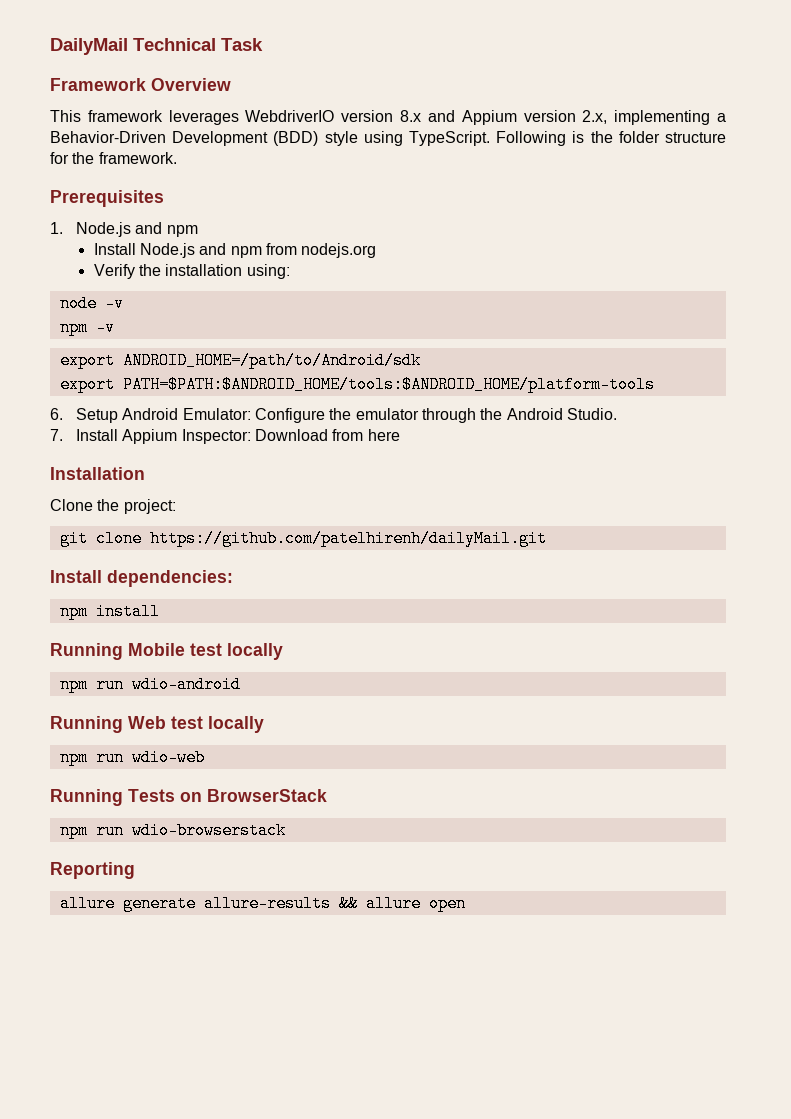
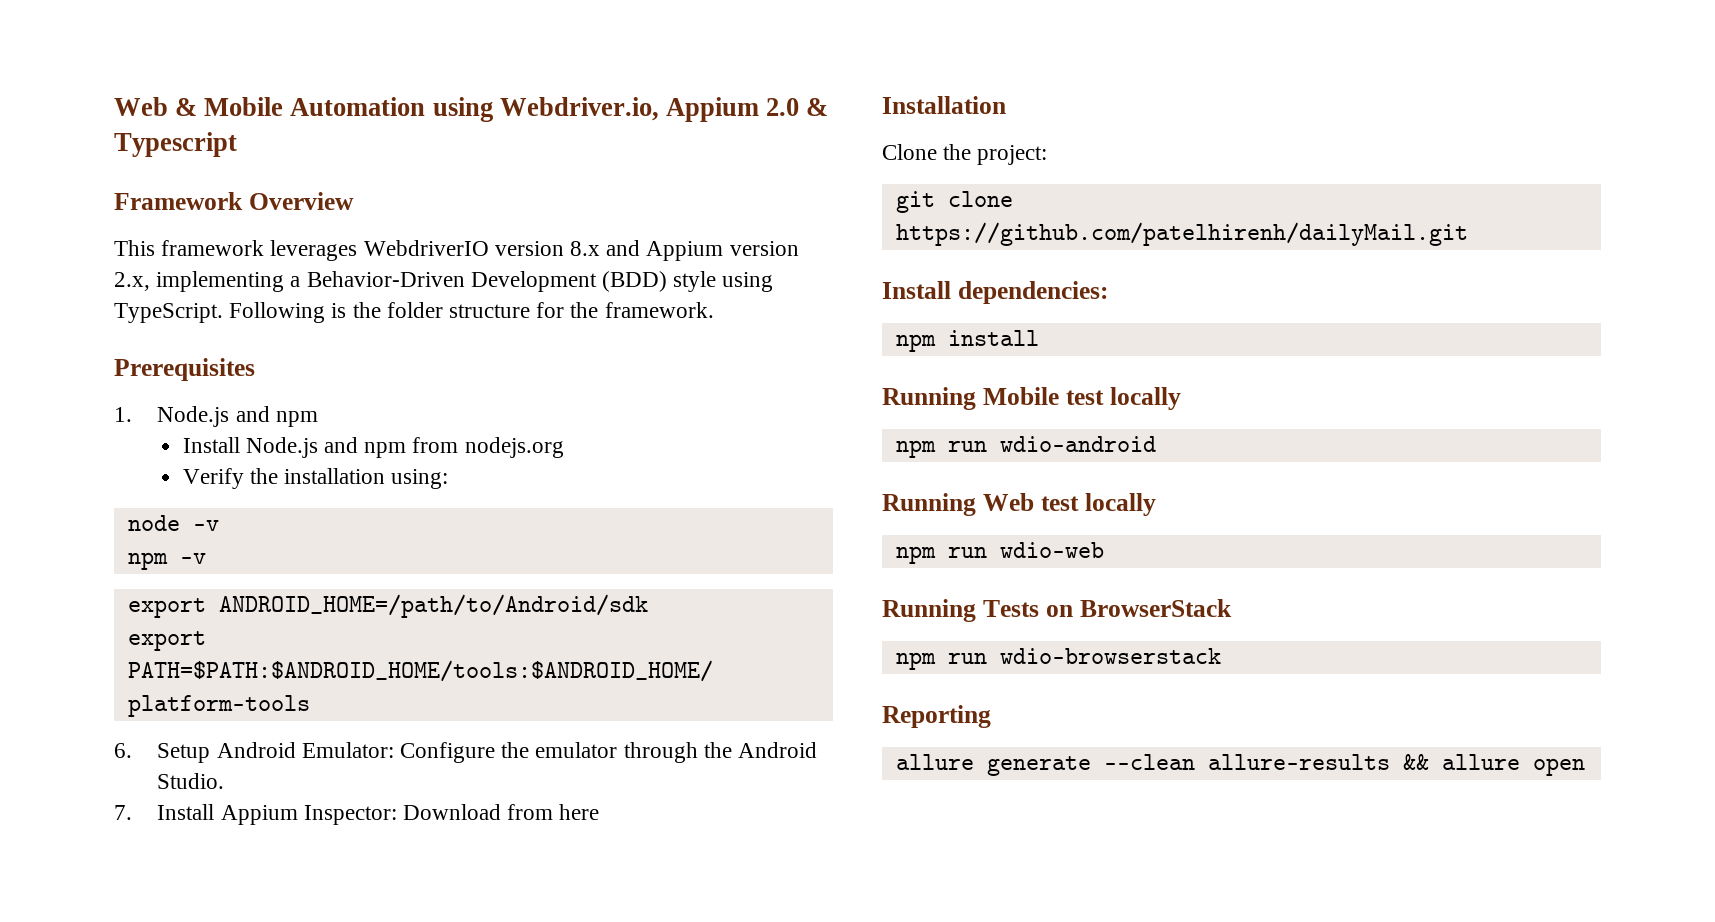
[50,38,263,55] DailyMail Technical Task -> [114,97,829,122] [114,132,237,157] Web & Mobile Automation using Webdriver.io, Appium 2.0 & Typescript
(196, 903) none -> [1103,754,1195,770] --clean

